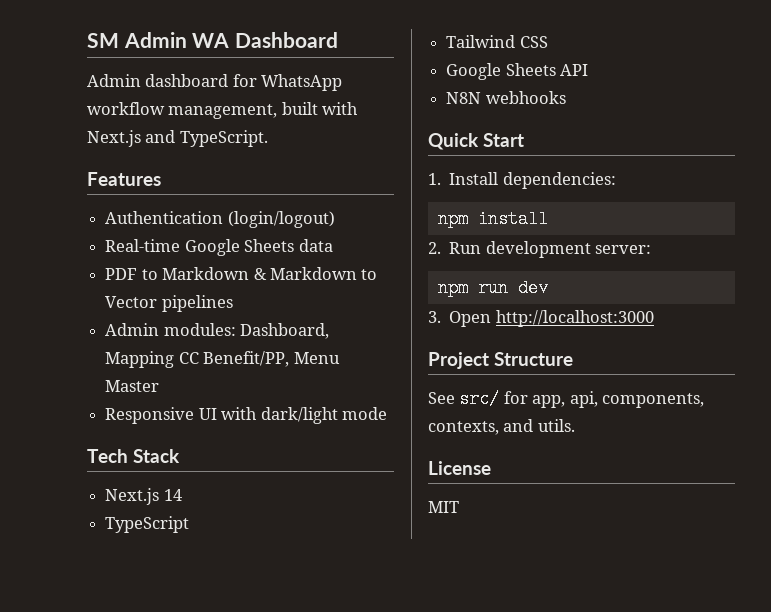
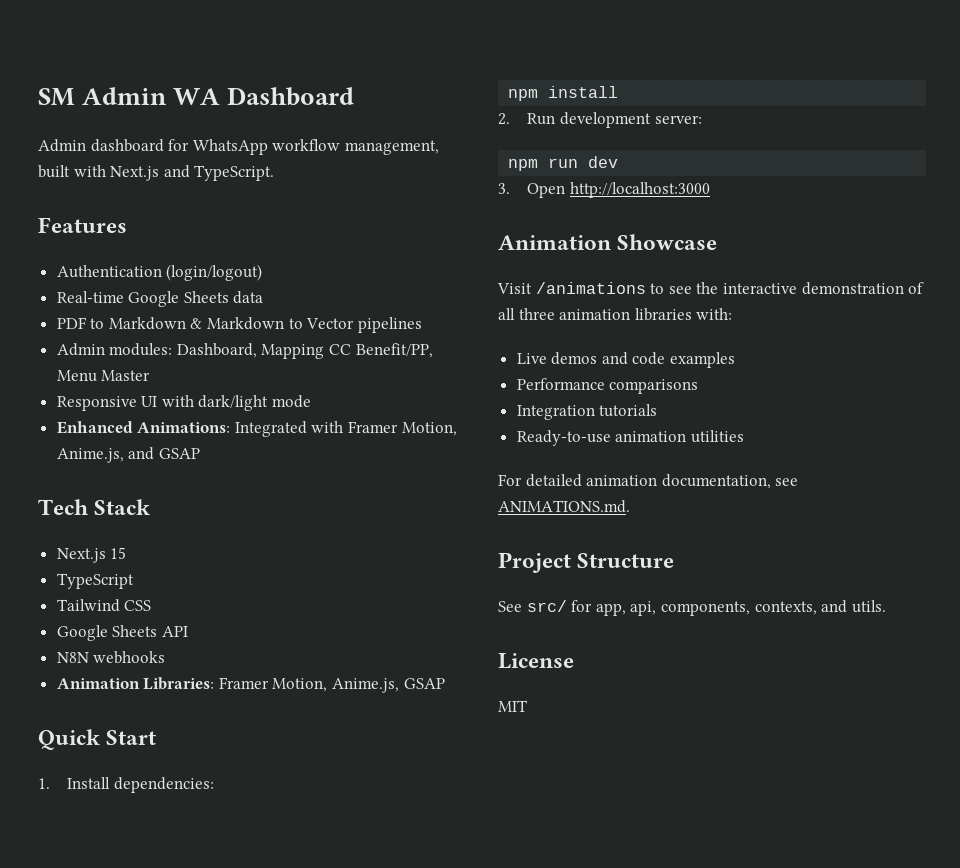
(387, 413) none -> [56,421,457,437] [56,447,200,463] // Enhanced Animations: Integrated with Framer Motion, Anime.js, and GSAP
[163,489,182,501] 14 -> [110,547,127,559] 15
(566, 97) none -> [56,677,445,693] // Animation Libraries: Framer Motion, Anime.js, GSAP
(654, 318) none -> [498,234,718,250] [497,282,925,295] [498,308,733,321] [516,352,736,368] [516,378,699,394] [516,404,658,420] [516,430,744,446] [498,474,799,489] [498,500,630,513] // Animation Showcase // Visit /animations to see the interactive demonstration of all three animation libraries with: // Live demos and code examples // Performance comparisons // Integration tutorials // Ready-to-use animation utilities // For detailed animation documentation, see ANIMATIONS.md.

